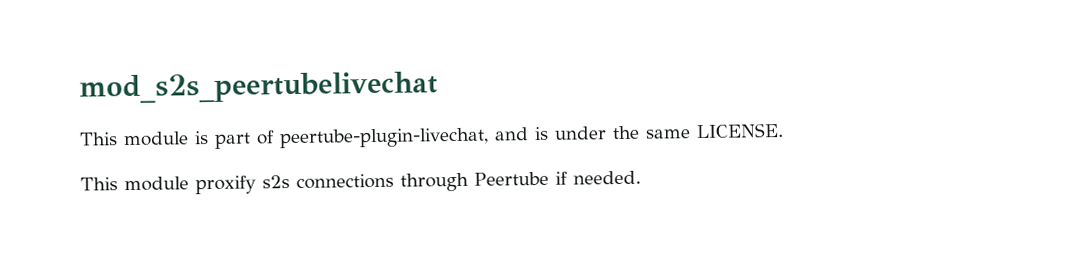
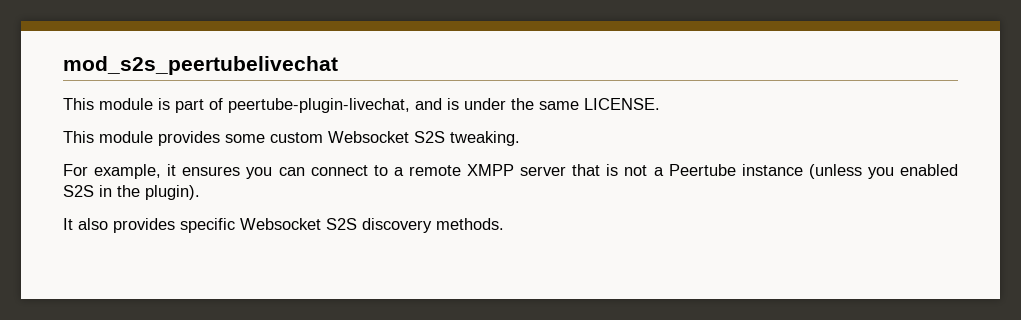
[195,170,641,195] proxify s2s connections through Peertube if needed. -> [158,131,520,146] [63,164,959,179] [63,185,200,200] [63,218,504,233] provides some custom Websocket S2S tweaking. // For example, it ensures you can connect to a remote XMPP server that is not a Peertube instance (unless you enabled S2S in the plugin). // It also provides specific Websocket S2S discovery methods.

